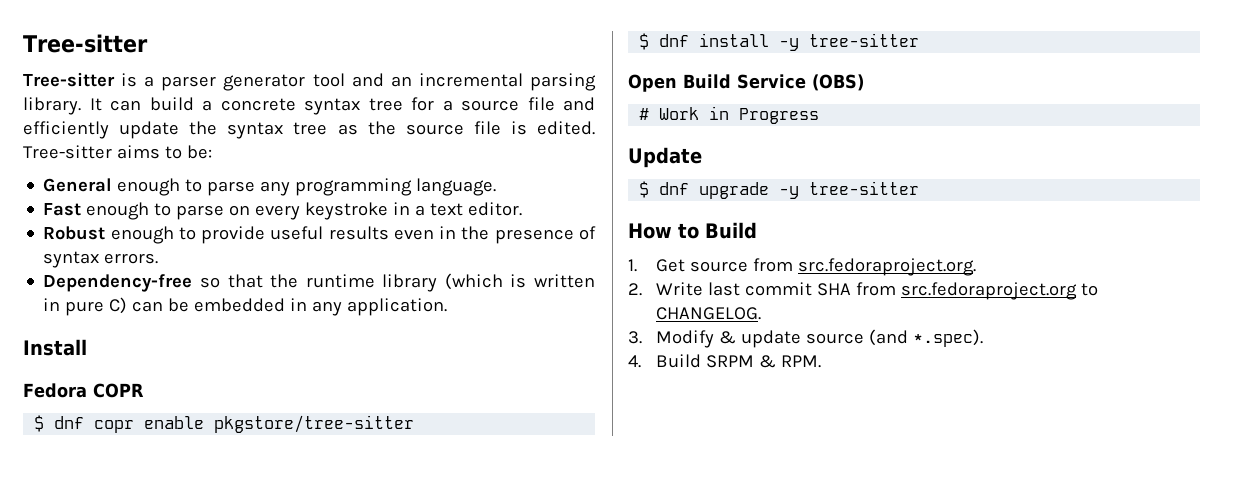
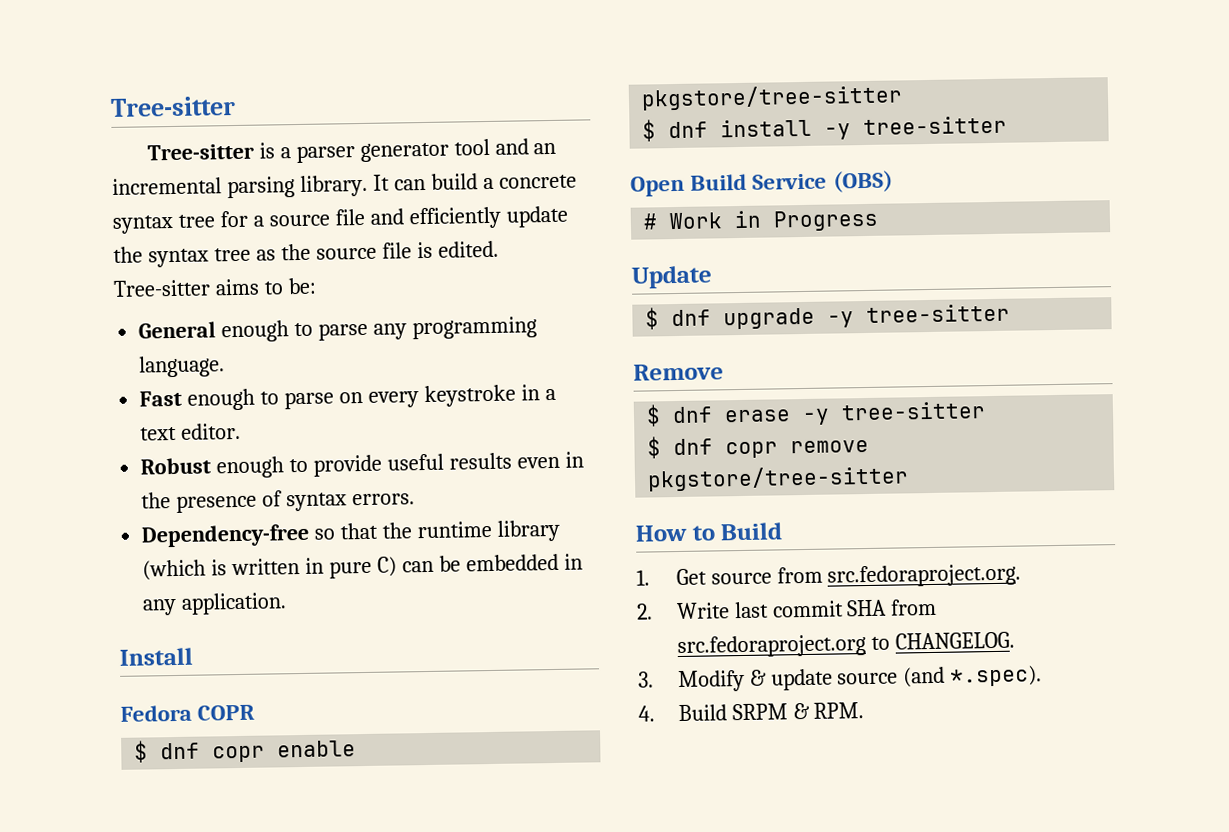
(920, 188) none -> [633,363,724,381] [646,401,987,427] [647,436,870,459] [647,465,910,492] // Remove // $ dnf erase -y tree-sitter // $ dnf copr remove pkgstore/tree-sitter

